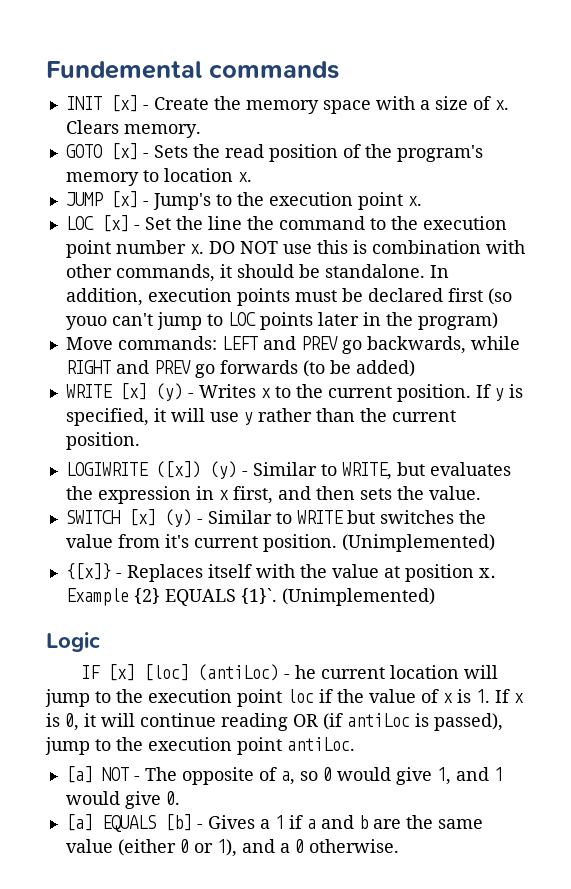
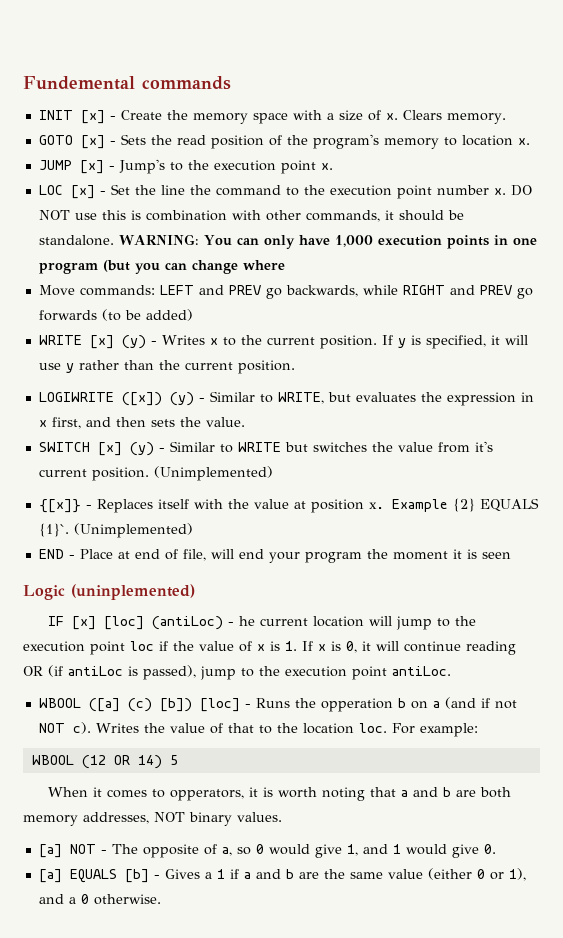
[429,265,449,278] [65,288,512,306] [65,312,498,330] In addition, execution points must be declared first (so youo can't jump to LOC points later in the program) -> [118,234,537,249] [38,260,285,274] WARNING: You can only have 1,000 execution points in one program (but you can change where
(435, 597) none -> [38,549,511,563] // END - Place at end of file, will end your program the moment it is seen
(101, 642) none -> [71,584,195,600] (uninplemented)
(355, 744) none -> [38,697,517,712] [38,722,478,737] [31,755,178,769] [48,787,512,801] [23,812,282,826] // WBOOL ([a] (c) [b]) [loc] - Runs the opperation b on a (and if not NOT c). Writes the value of that to the location loc. For example: // WBOOL (12 OR 14) 5 // When it comes to opperators, it is worth noting that a and b are both memory addresses, NOT binary values.

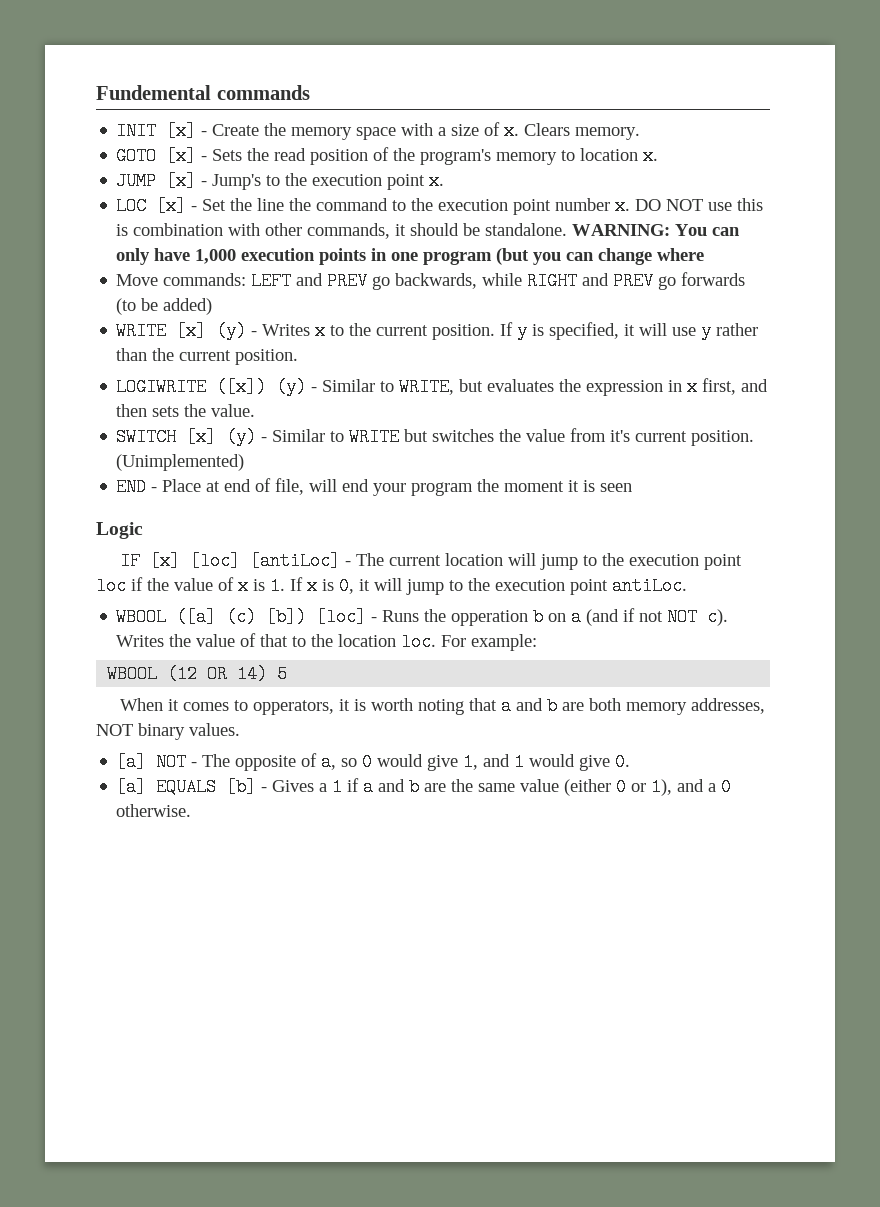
[38,498,539,513] [38,523,193,538] // {[x]} - Replaces itself with the value at position x. Example {2} EQUALS {1}`. (Unimplemented) -> (245, 462) none
[71,584,195,600] (uninplemented) -> (143, 530) none
[152,616,256,630] (antiLoc) - he -> [250,552,385,570] [antiLoc] - The
[404,641,516,655] [23,665,196,680] continue reading OR (if antiLoc is passed), -> (402, 584) none

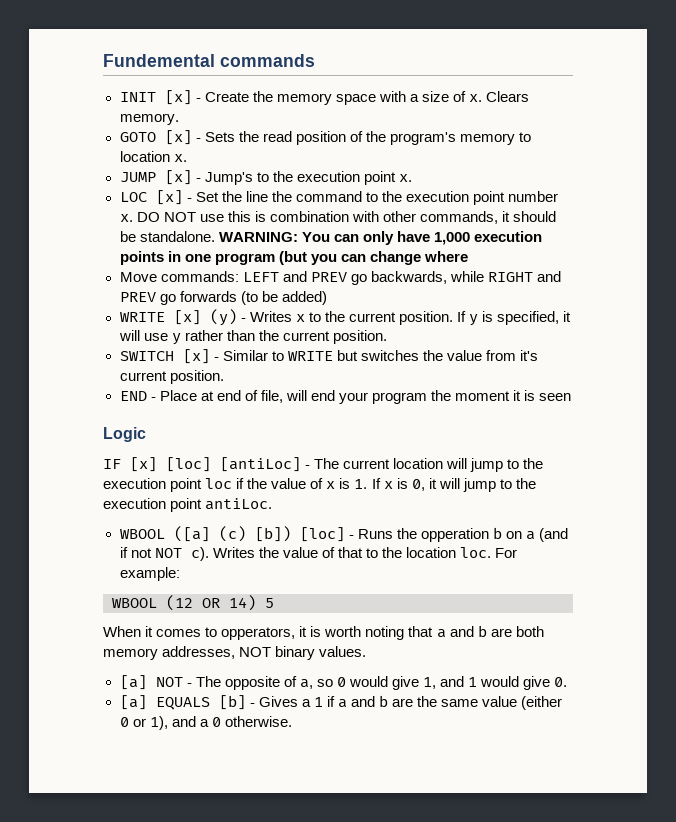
[116,378,769,396] [116,404,256,417] // LOGIWRITE ([x]) (y) - Similar to WRITE, but evaluates the expression in x first, and then sets the value. -> (387, 337) none
[226,428,257,446] (y) -> (210, 356) none
[116,454,245,471] (Unimplemented) -> (224, 377) none

